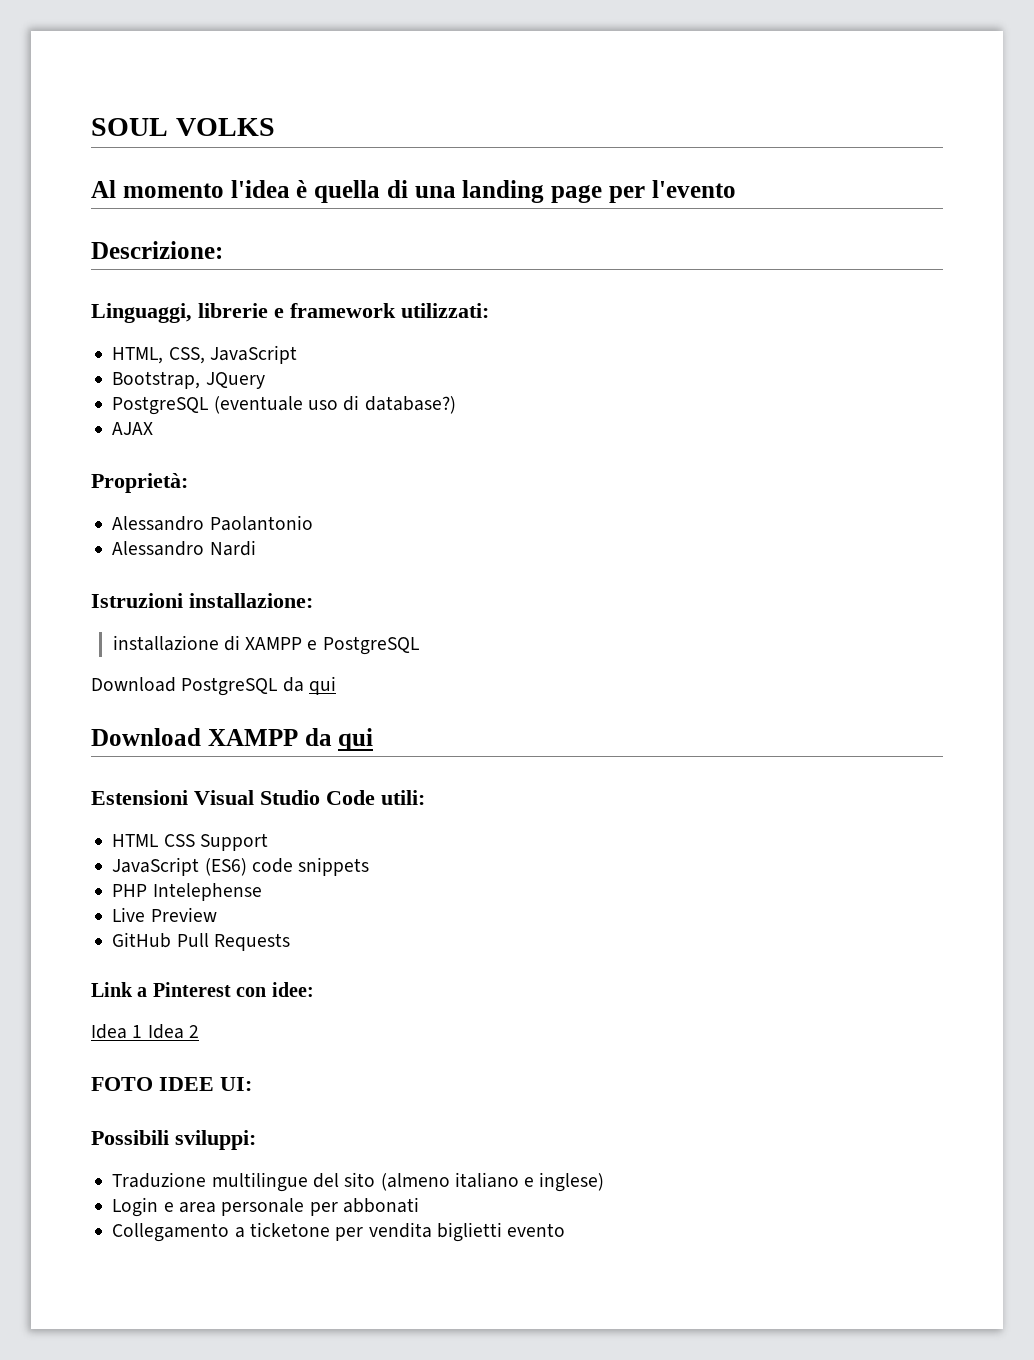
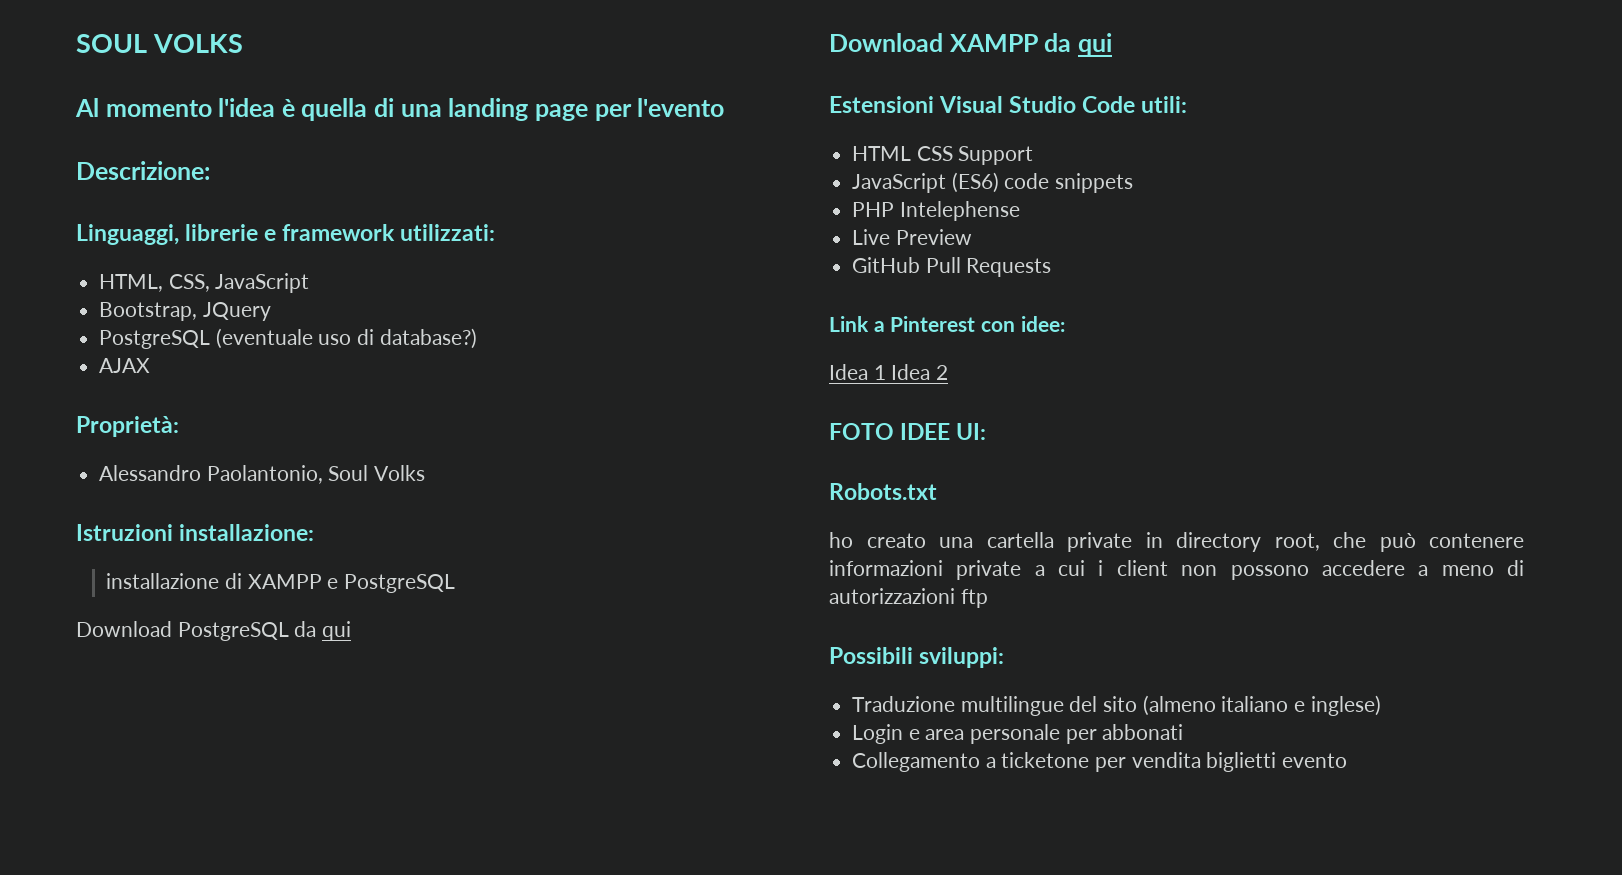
[209,515,313,531] [112,540,256,556] Paolantonio // Alessandro Nardi -> [206,465,426,484] Paolantonio, Soul Volks
(252, 1084) none -> [829,483,937,500] [829,532,1524,552] [829,560,1524,580] [829,588,988,608] // Robots.txt // ho creato una cartella private in directory root, che può contenere informazioni private a cui i client non possono accedere a meno di autorizzazioni ftp

